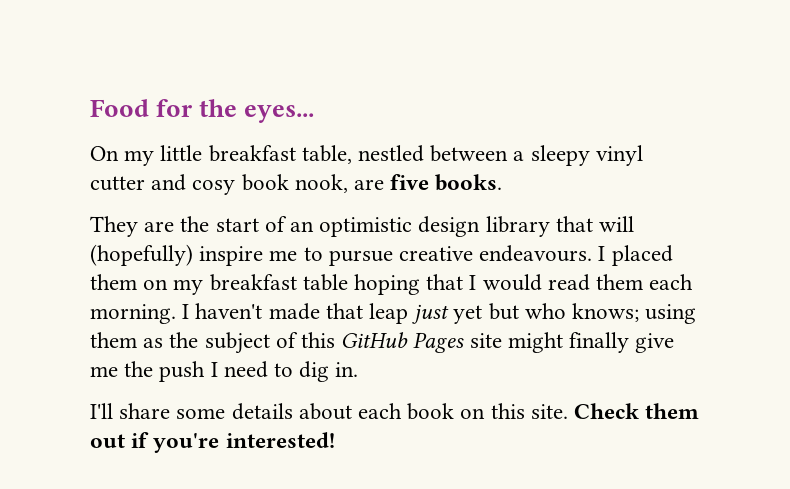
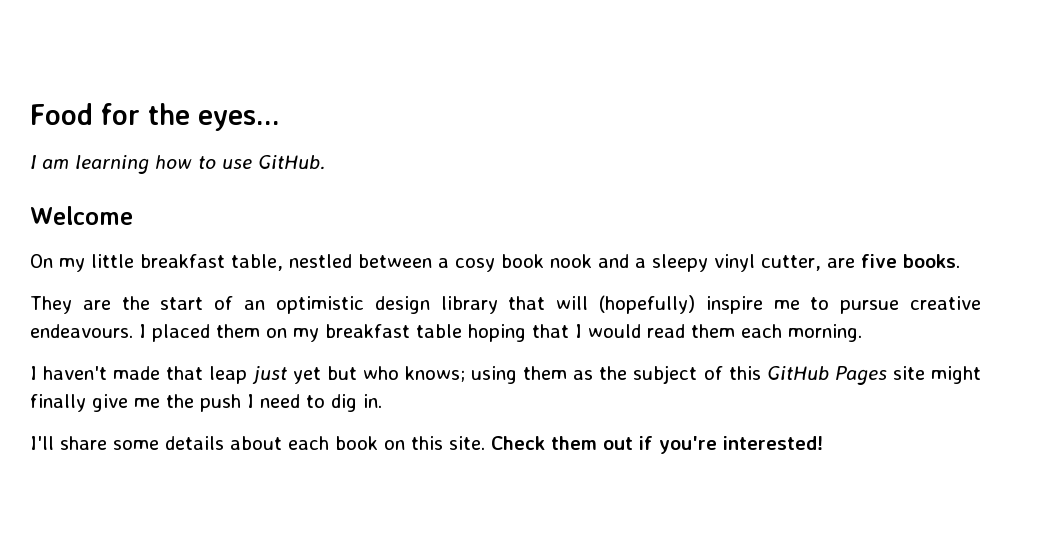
(315, 114) none -> [30,155,325,174] [30,206,133,225] // I am learning how to use GitHub. // Welcome
[530,145,643,166] [90,174,348,195] sleepy vinyl cutter and cosy book nook, -> [455,254,821,272] cosy book nook and a sleepy vinyl cutter,
(176, 314) none -> (862, 333) //

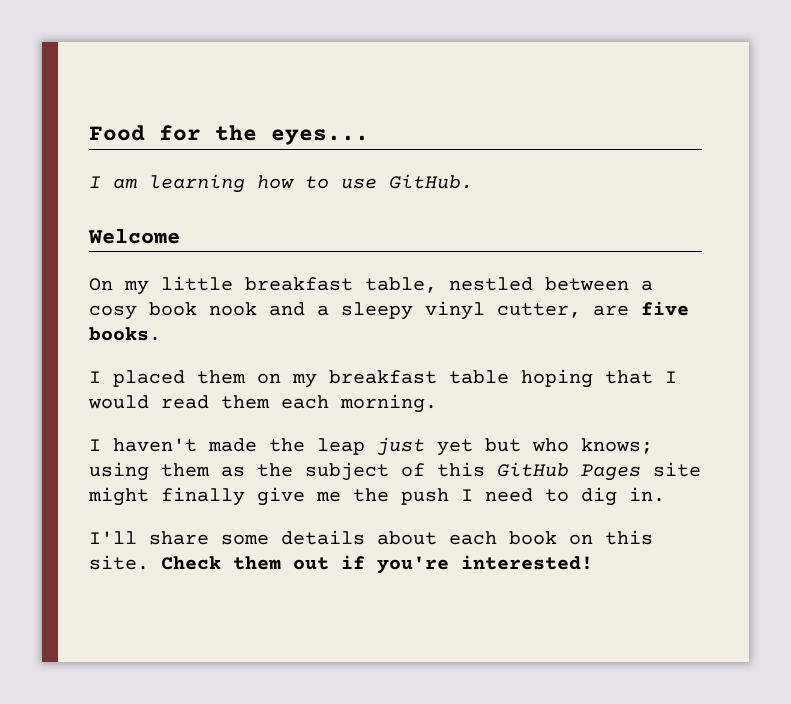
[30,295,981,314] [30,324,133,338] They are the start of an optimistic design library that will (hopefully) inspire me to pursue creative endeavours. -> (161, 334) none
[166,366,204,380] that -> [269,438,305,452] the

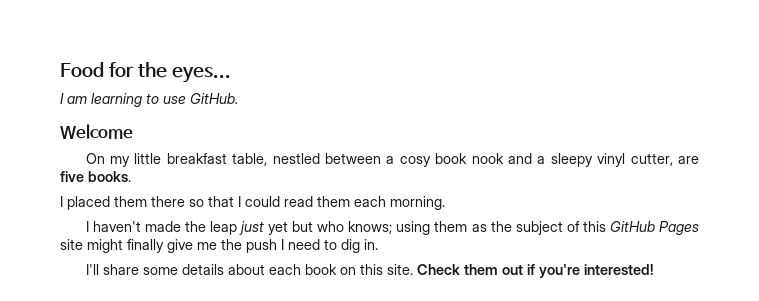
[257,175,294,189] how -> (142, 100) none
[257,369,593,388] on my breakfast table hoping -> [151,196,204,207] there so
[88,395,149,409] would -> [245,196,280,207] could

